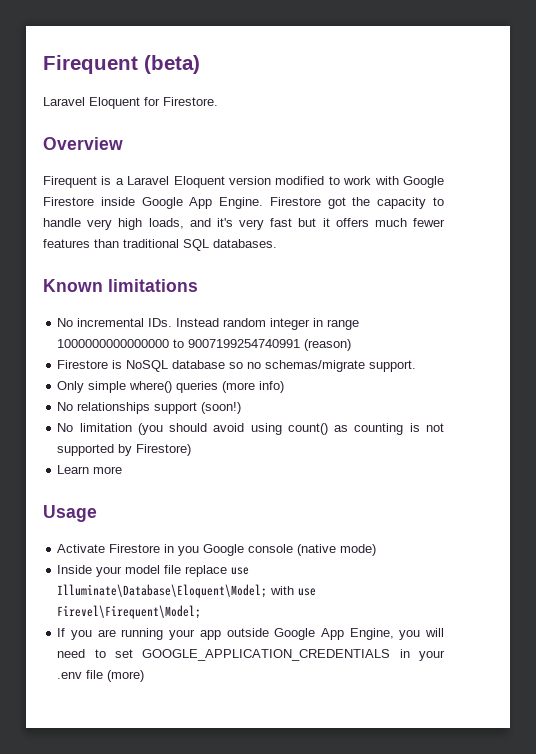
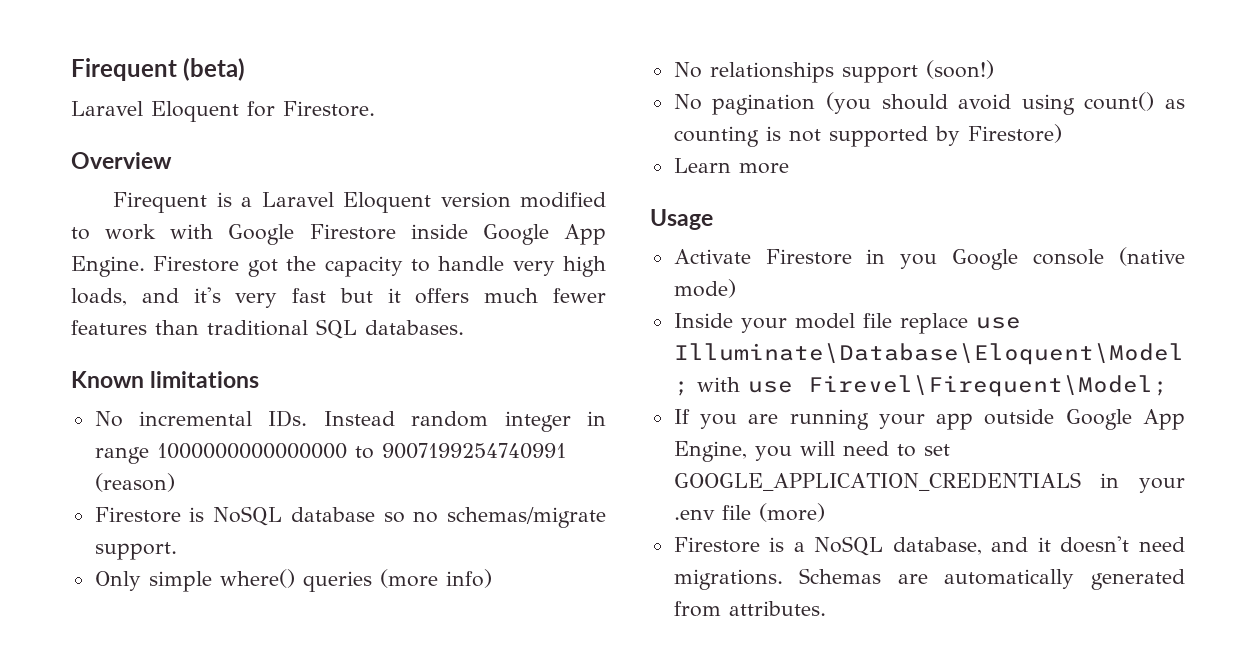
[79,423,132,432] limitation -> [712,94,816,115] pagination
(145, 676) none -> [673,536,1185,556] [673,568,1185,590] [673,601,826,617] // Firestore is a NoSQL database, and it doesn't need migrations. Schemas are automatically generated from attributes.

